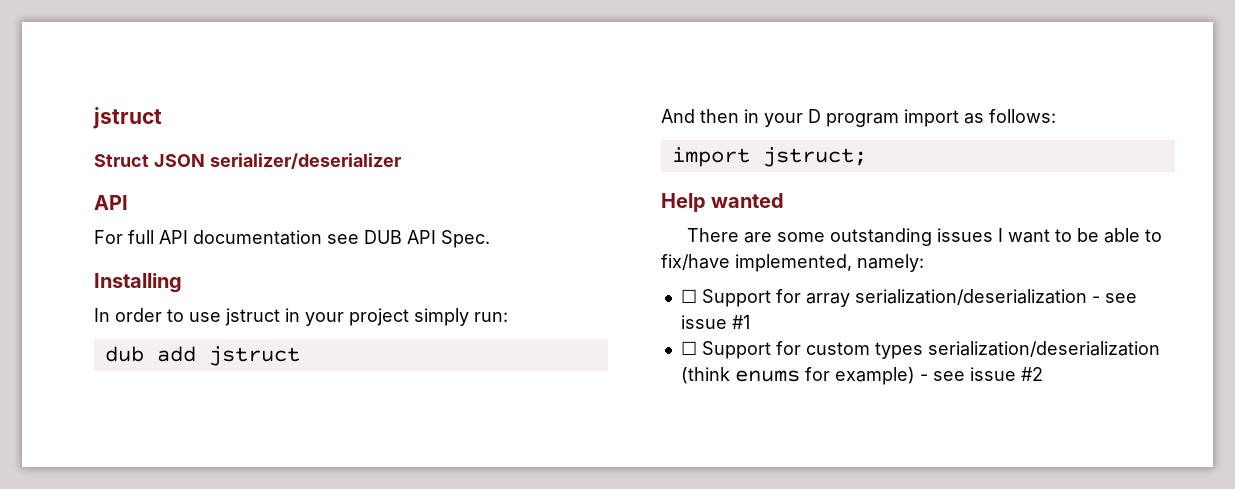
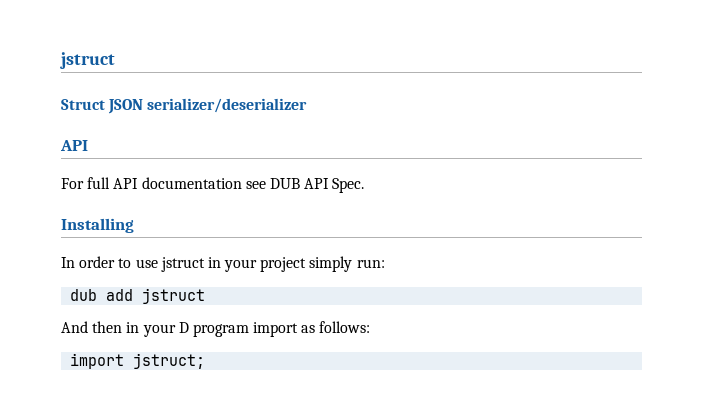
[661,193,785,212] [687,228,1163,246] [661,254,924,272] [680,289,1137,307] [680,315,750,329] [680,341,1160,359] [680,367,1043,385] // Help wanted // There are some outstanding issues I want to be able to fix/have implemented, namely: // ☐ Support for array serialization/deserialization - see issue #1 // ☐ Support for custom types serialization/deserialization (think enums for example) - see issue #2 -> (206, 361) none

